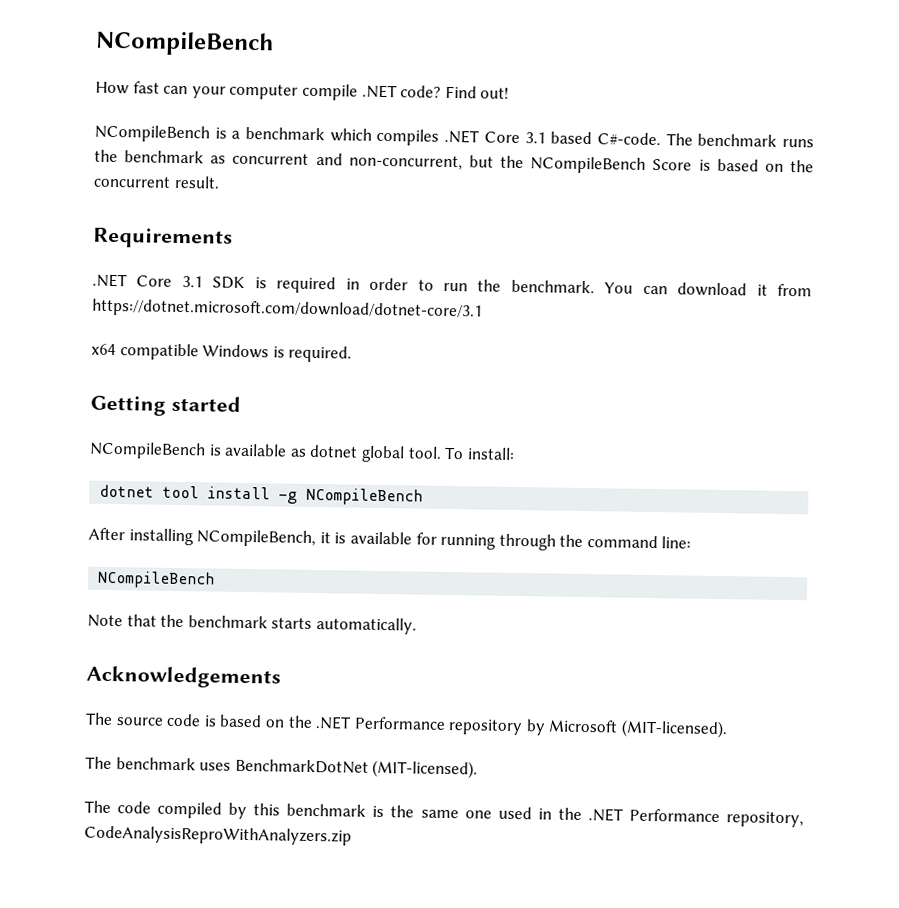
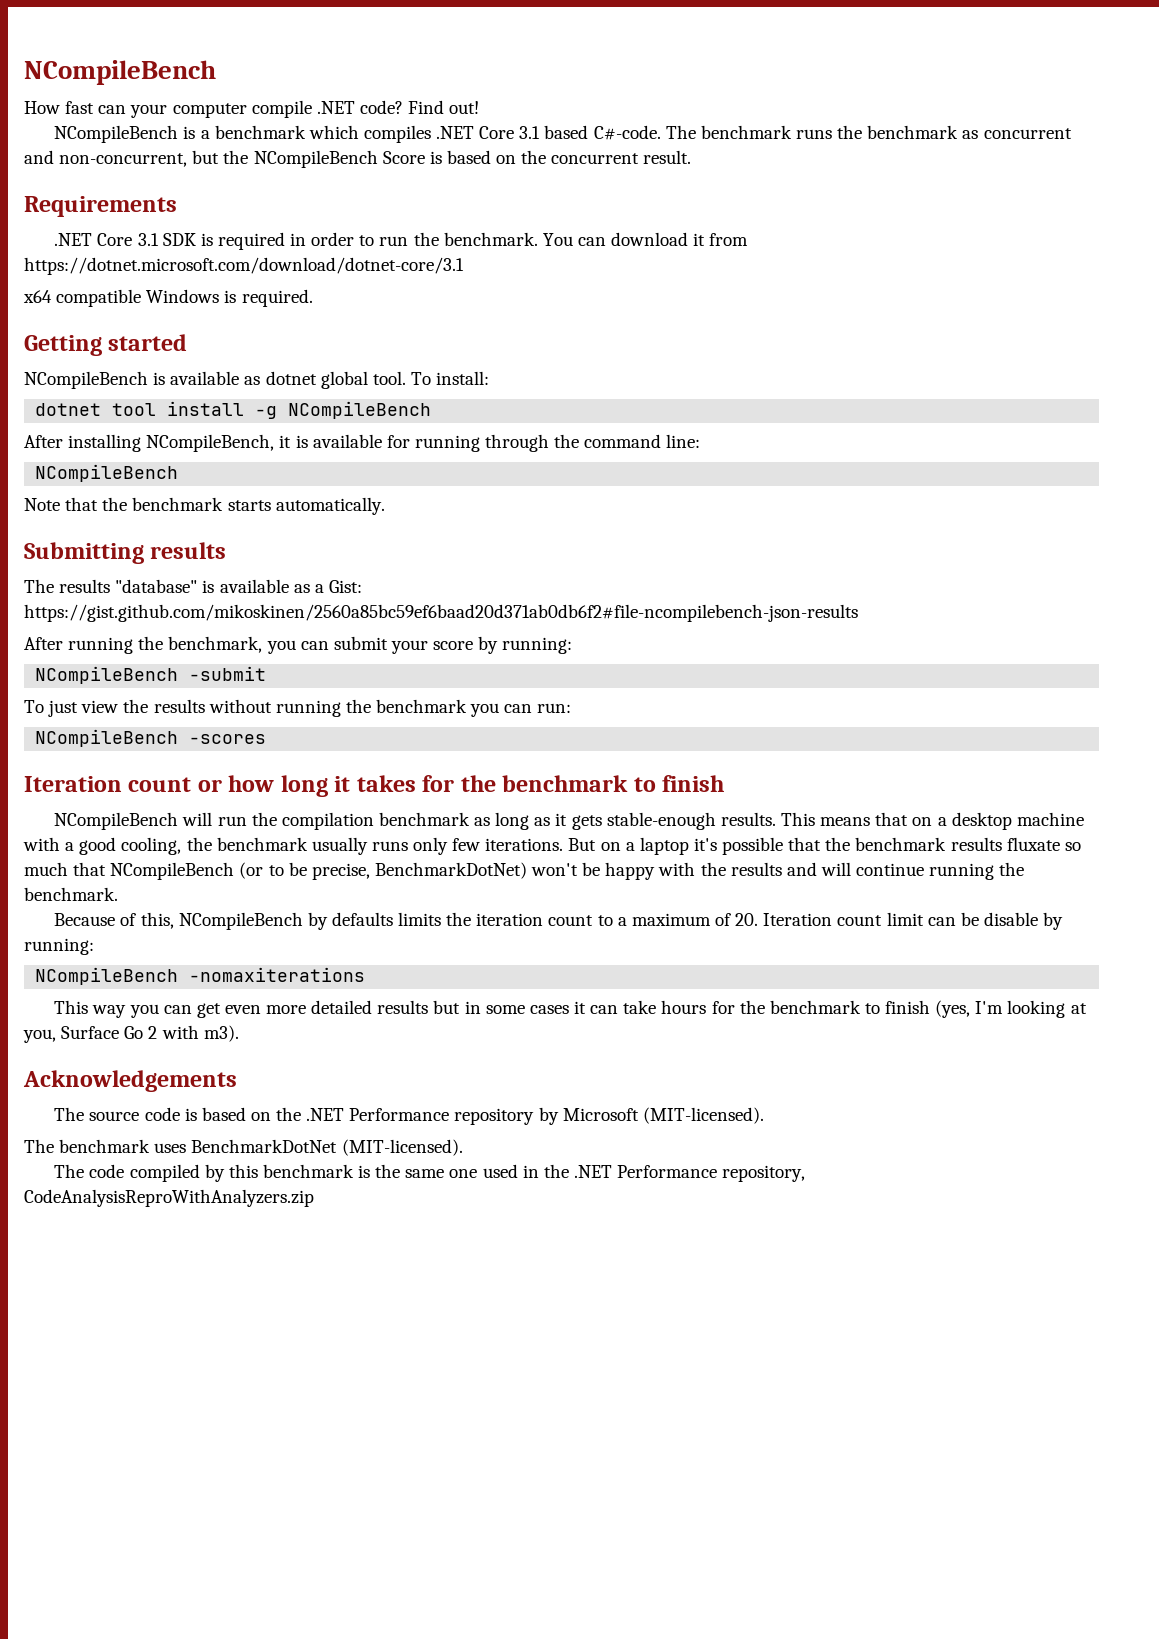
(417, 626) none -> [24,542,227,564] [24,579,362,593] [24,604,858,622] [24,636,573,654] [35,666,267,684] [24,699,572,717] [35,729,267,747] [24,775,725,797] [54,812,1084,830] [23,837,1081,855] [24,862,1025,880] [24,887,118,901] [54,912,1064,930] [24,938,94,955] [35,967,366,985] [54,1000,1087,1018] [23,1025,239,1043] // Submitting results // The results "database" is available as a Gist: https://gist.github.com/mikoskinen/2560a85bc59ef6baad20d371ab0db6f2#file-ncompilebench-json-results // After running the benchmark, you can submit your score by running: // NCompileBench -submit // To just view the results without running the benchmark you can run: // NCompileBench -scores // Iteration count or how long it takes for the benchmark to finish // NCompileBench will run the compilation benchmark as long as it gets stable-enough results. This means that on a desktop machine with a good cooling, the benchmark usually runs only few iterations. But on a laptop it's possible that the benchmark results fluxate so much that NCompileBench (or to be precise, BenchmarkDotNet) won't be happy with the results and will continue running the benchmark. // Because of this, NCompileBench by defaults limits the iteration count to a maximum of 20. Iteration count limit can be disable by running: // NCompileBench -nomaxiterations // This way you can get even more detailed results but in some cases it can take hours for the benchmark to finish (yes, I'm looking at you, Surface Go 2 with m3).

